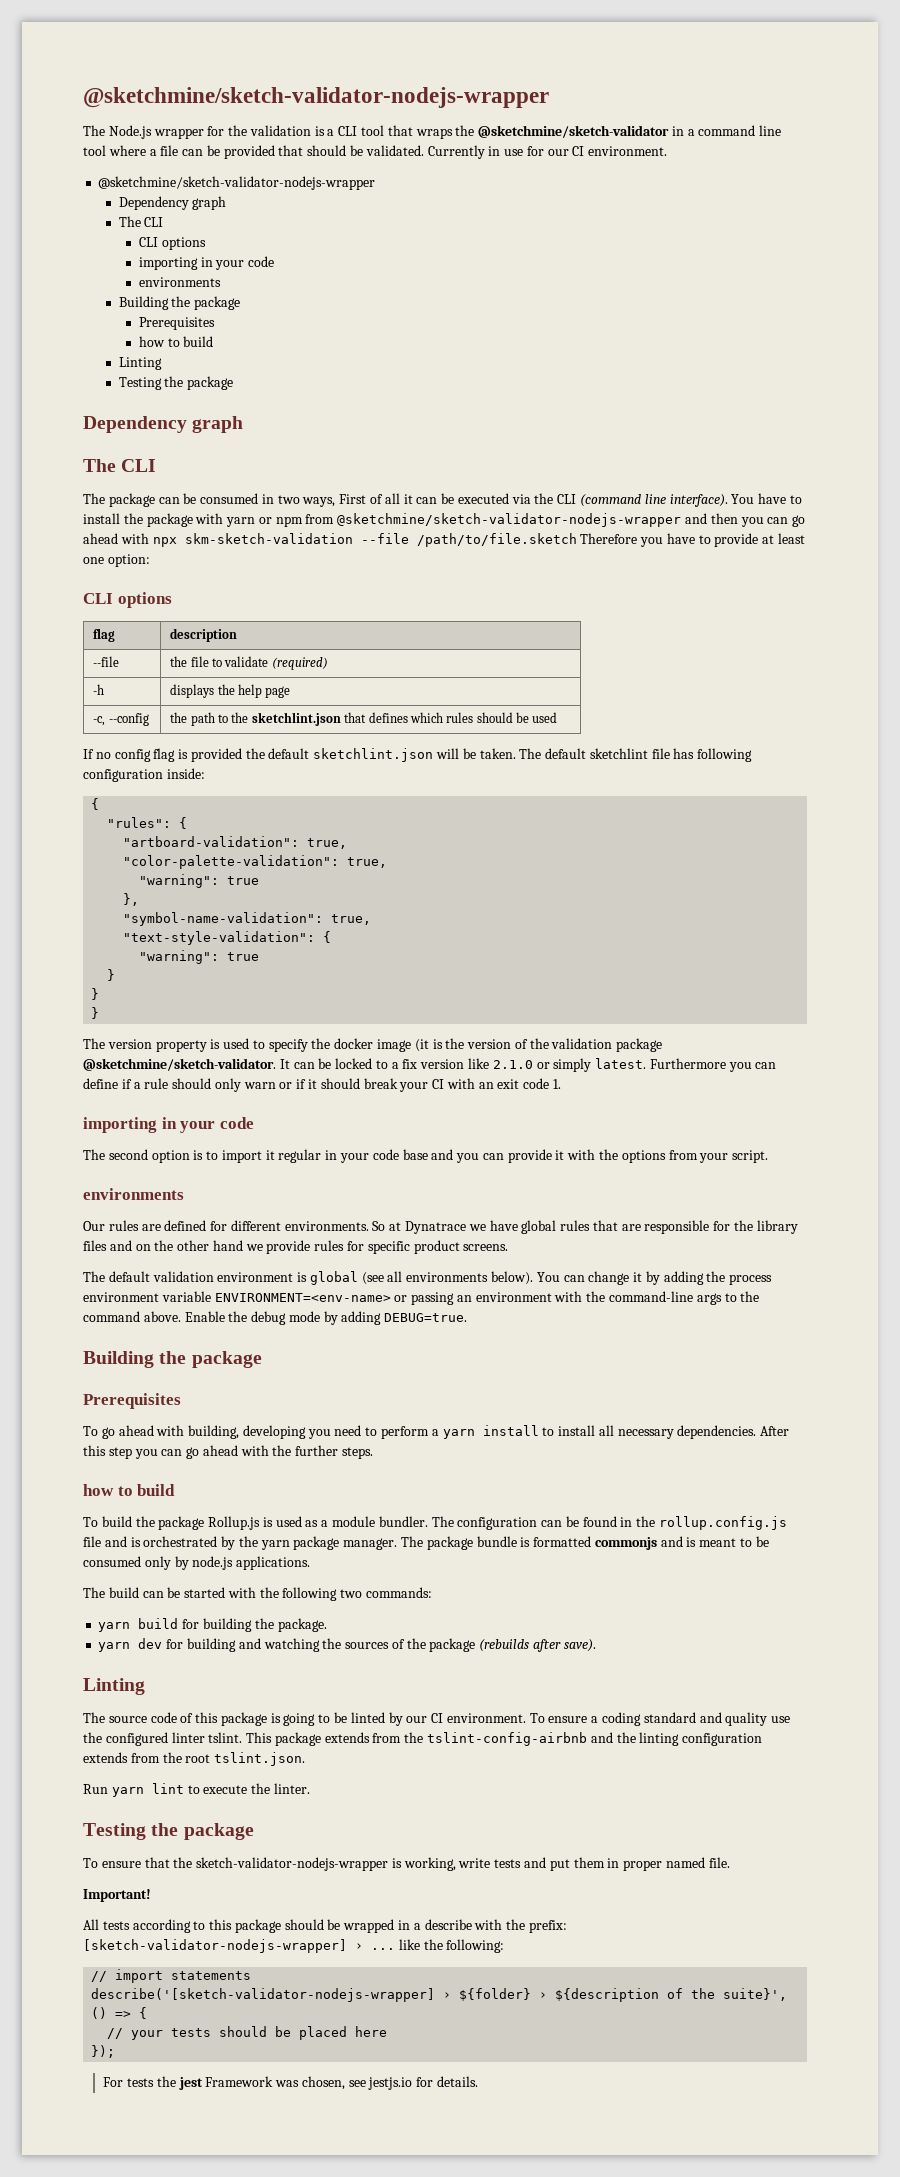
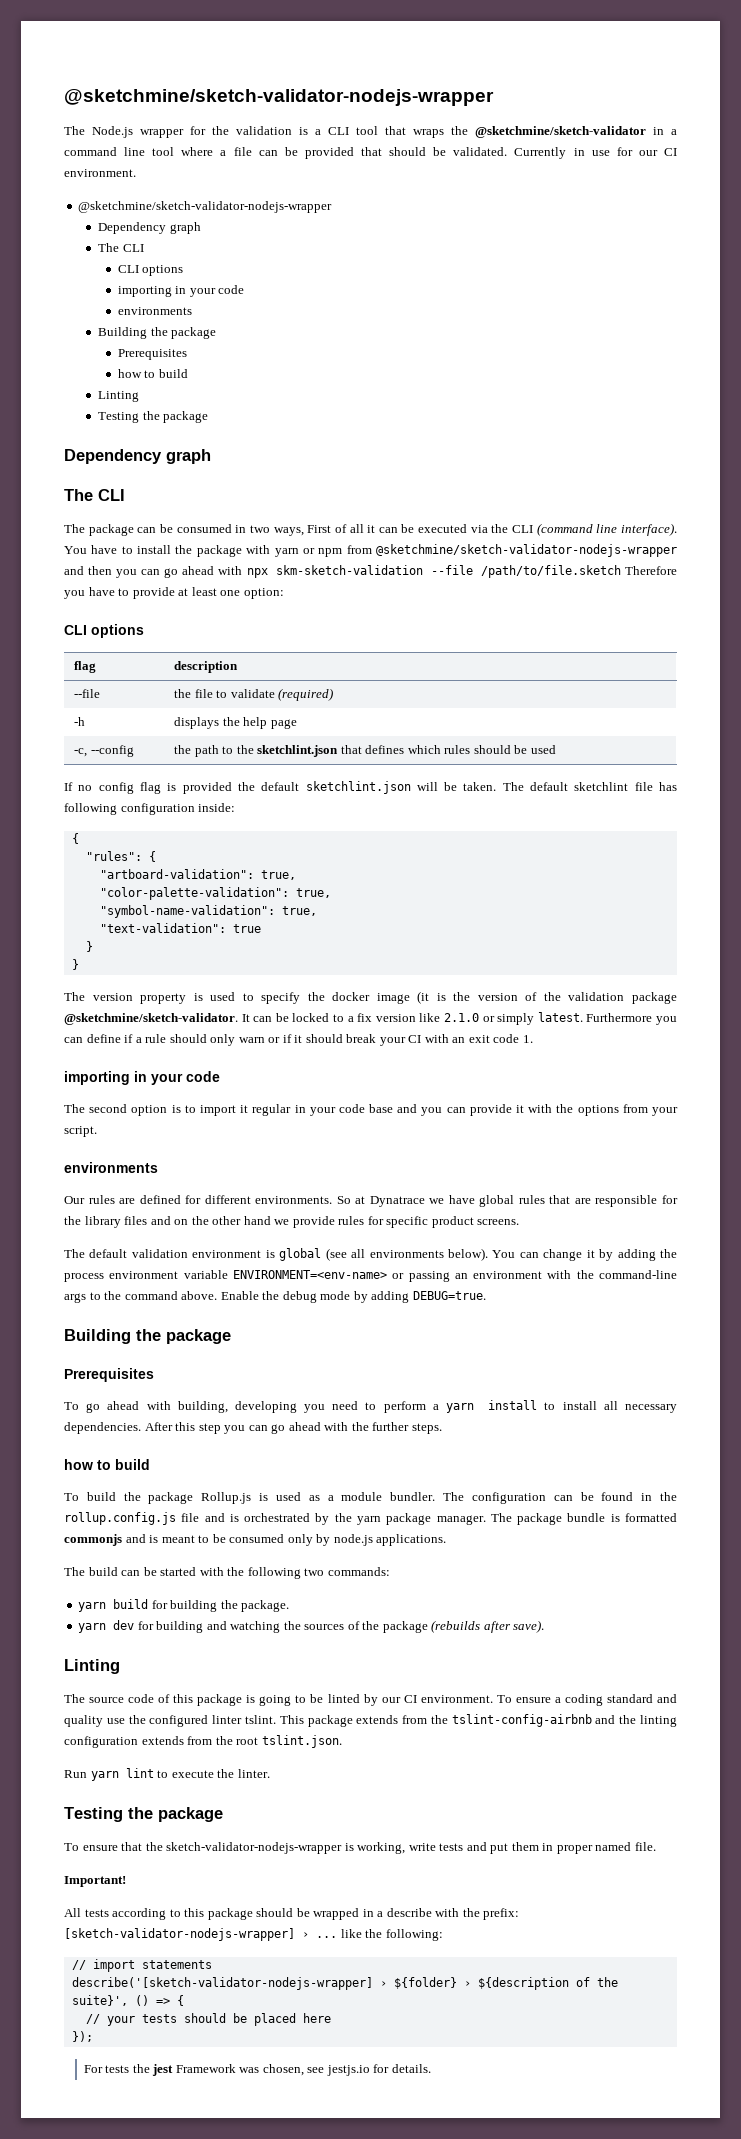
[139,874,260,888] [123,893,140,906] // "warning": true // }, -> (331, 893) none
[123,931,332,945] [139,950,220,964] "text-style-validation": { // "warning": -> [99,923,226,933] "text-validation":
[91,1007,100,1019] // } -> (79, 964) none

